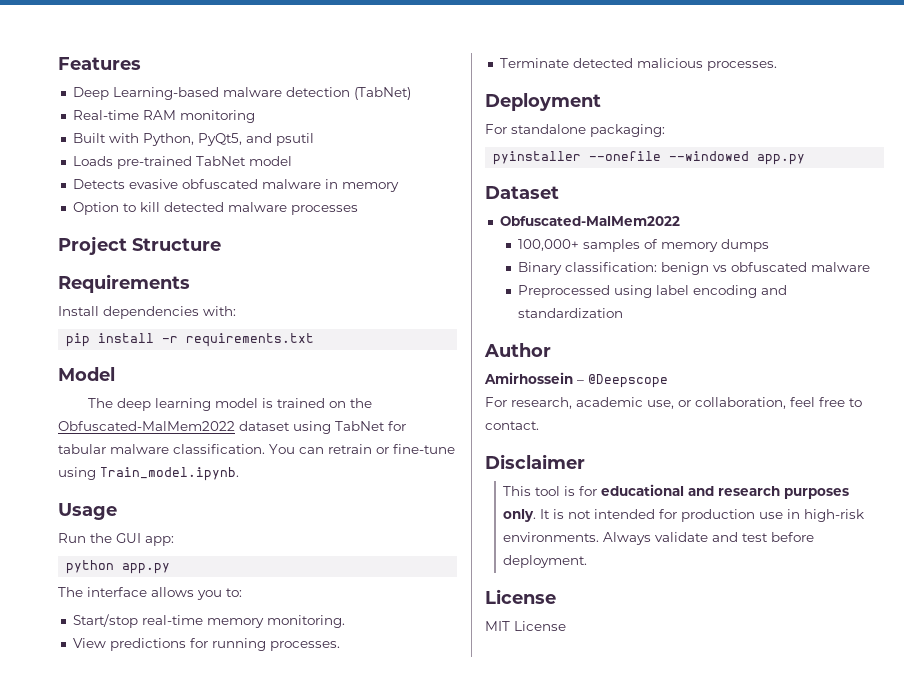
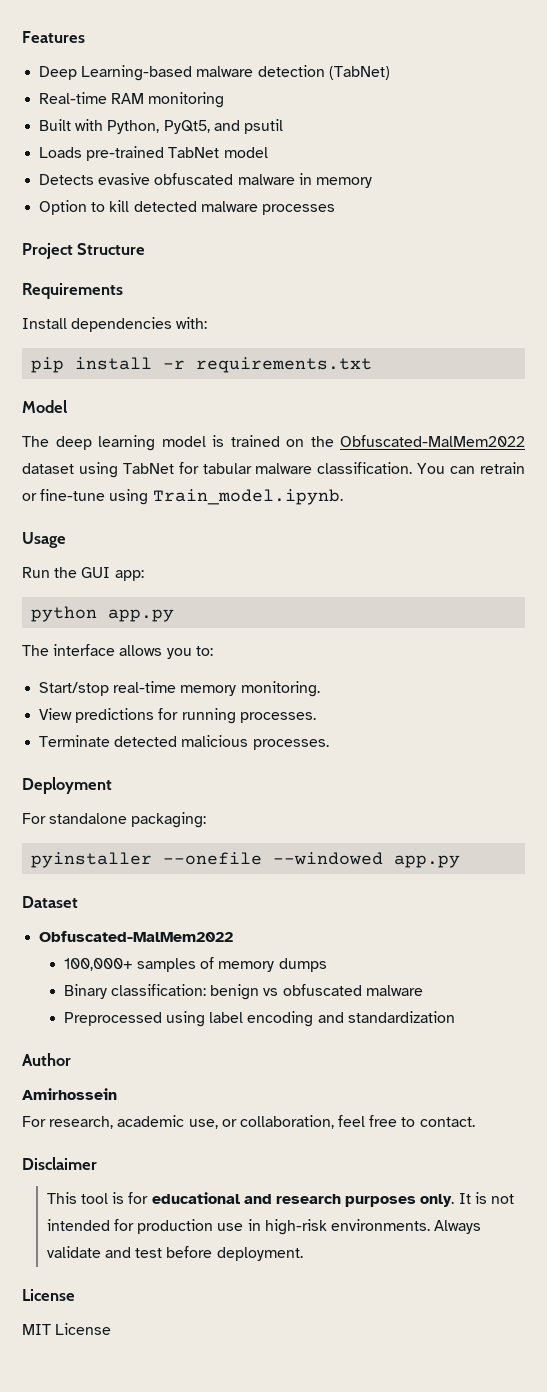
[577,374,668,388] – @Deepscope -> (117, 1094) none

